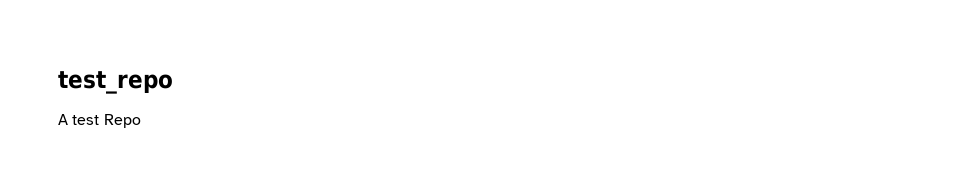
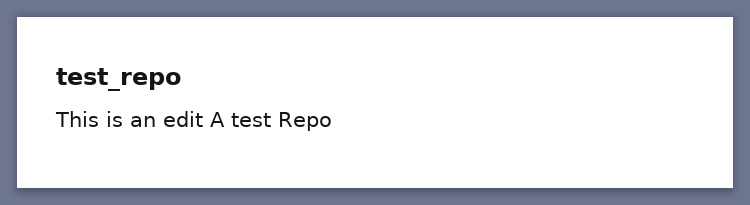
(173, 82) none -> [55,111,203,127] This is an edit

